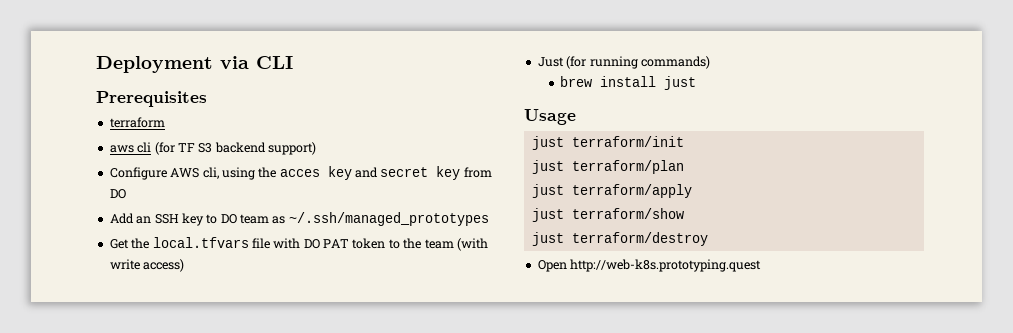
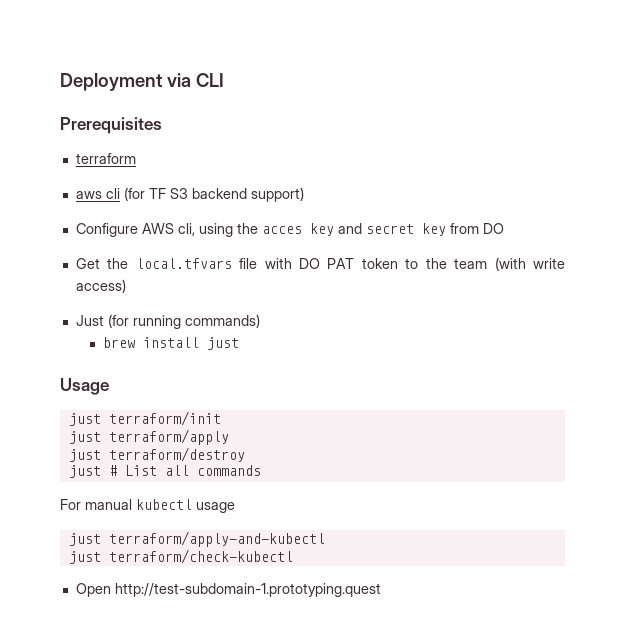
[109,212,489,226] // Add an SSH key to DO team as ~/.ssh/managed_prototypes -> (504, 228) none
[531,160,684,174] // just terraform/plan -> (221, 418) none
[531,208,684,222] // just terraform/show -> (229, 437) none
(708, 239) none -> [68,465,261,478] [60,499,235,513] [68,531,325,547] [68,549,293,564] // just # List all commands // For manual kubectl usage // just terraform/apply-and-kubectl // just terraform/check-kubectl
[570,259,762,272] http://web-k8s.prototyping.quest -> [114,583,381,597] http://test-subdomain-1.prototyping.quest

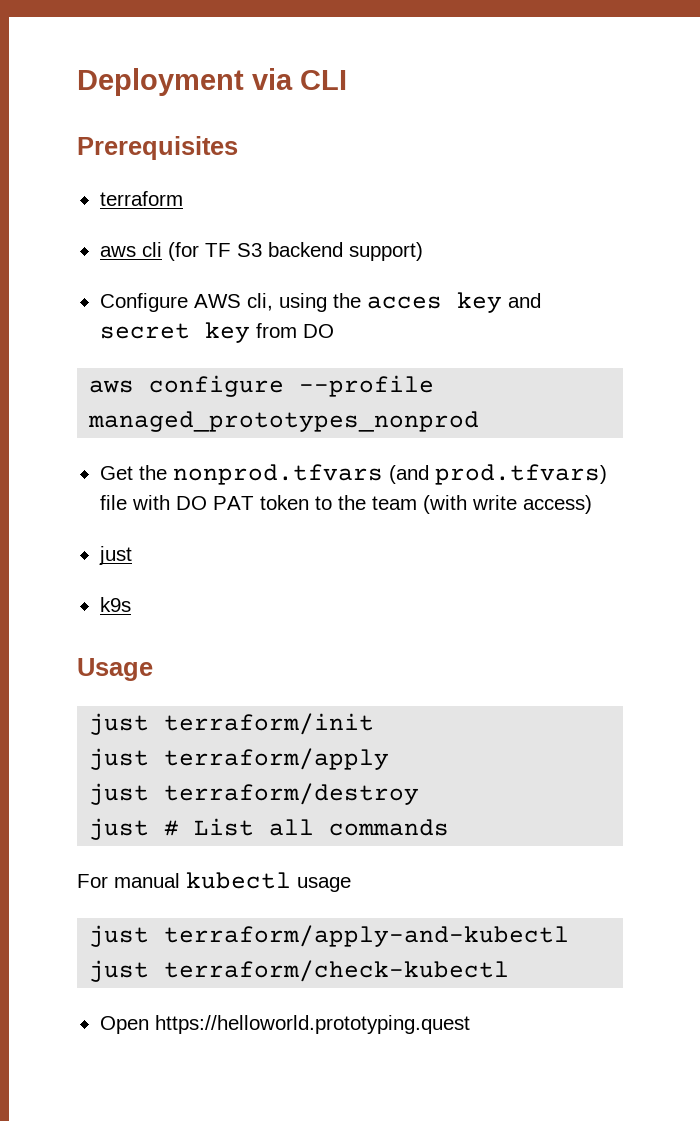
(504, 228) none -> [89,375,435,397] [88,411,480,432] // aws configure --profile managed_prototypes_nonprod
[135,258,232,269] local.tfvars -> [172,464,607,485] nonprod.tfvars (and prod.tfvars)
[75,314,260,329] [102,337,239,350] Just (for running commands) // brew install just -> [98,546,132,565] [99,597,131,612] just // k9s
[114,583,381,597] http://test-subdomain-1.prototyping.quest -> [154,1015,470,1034] https://helloworld.prototyping.quest

